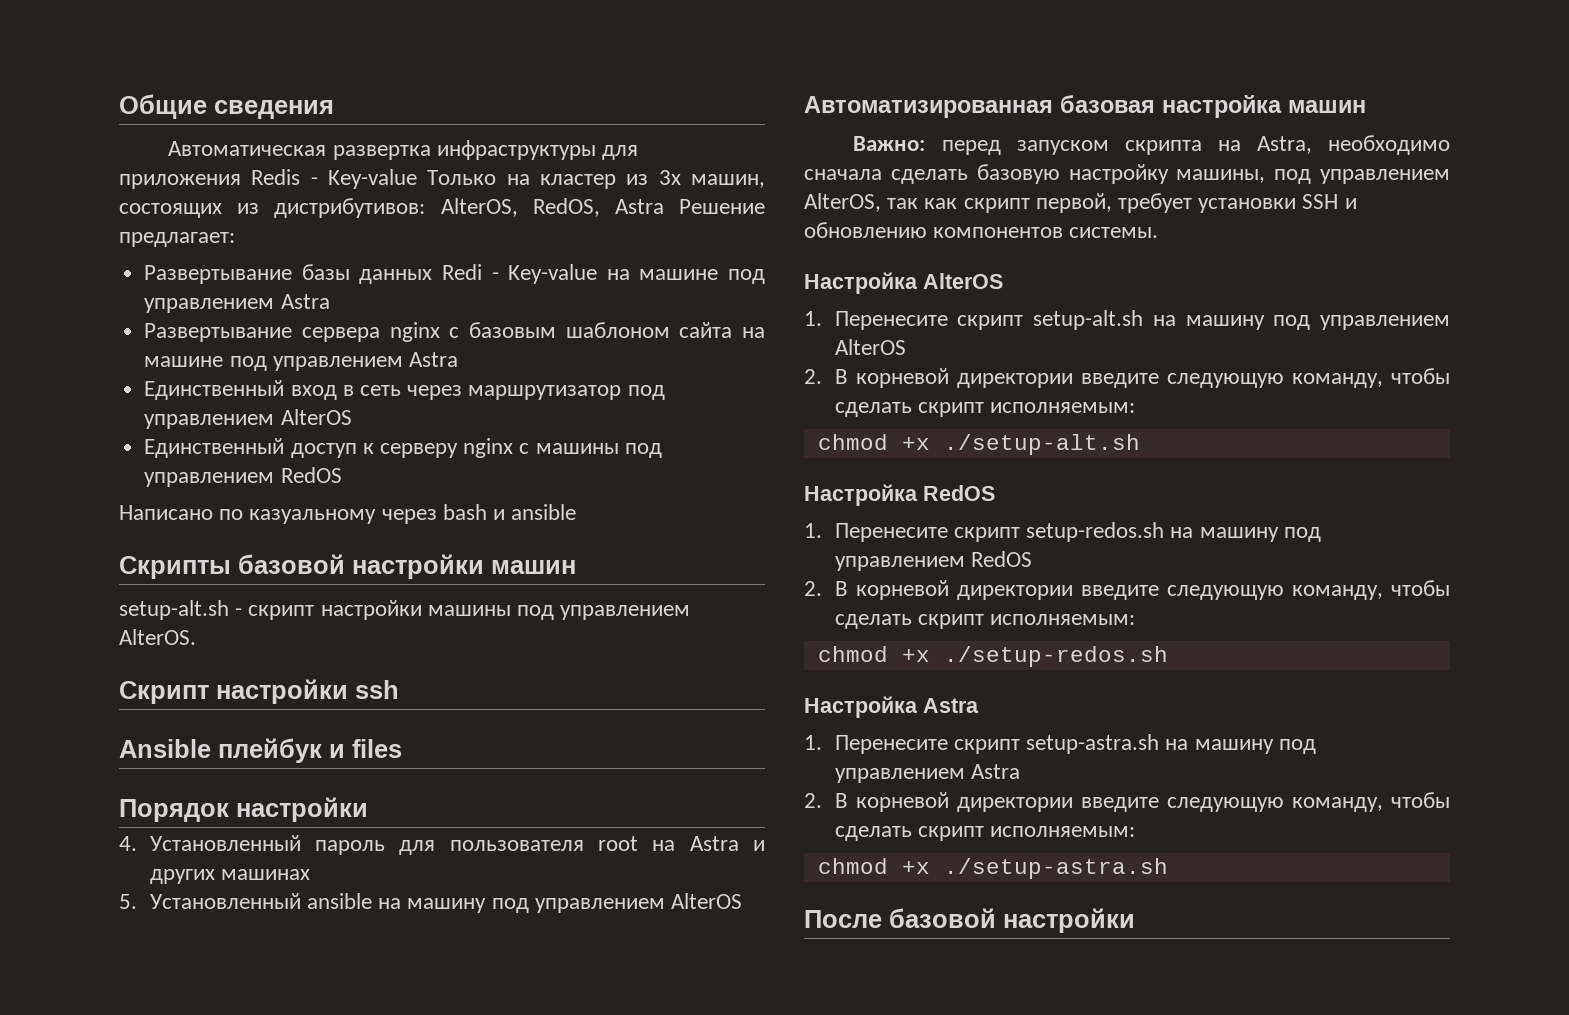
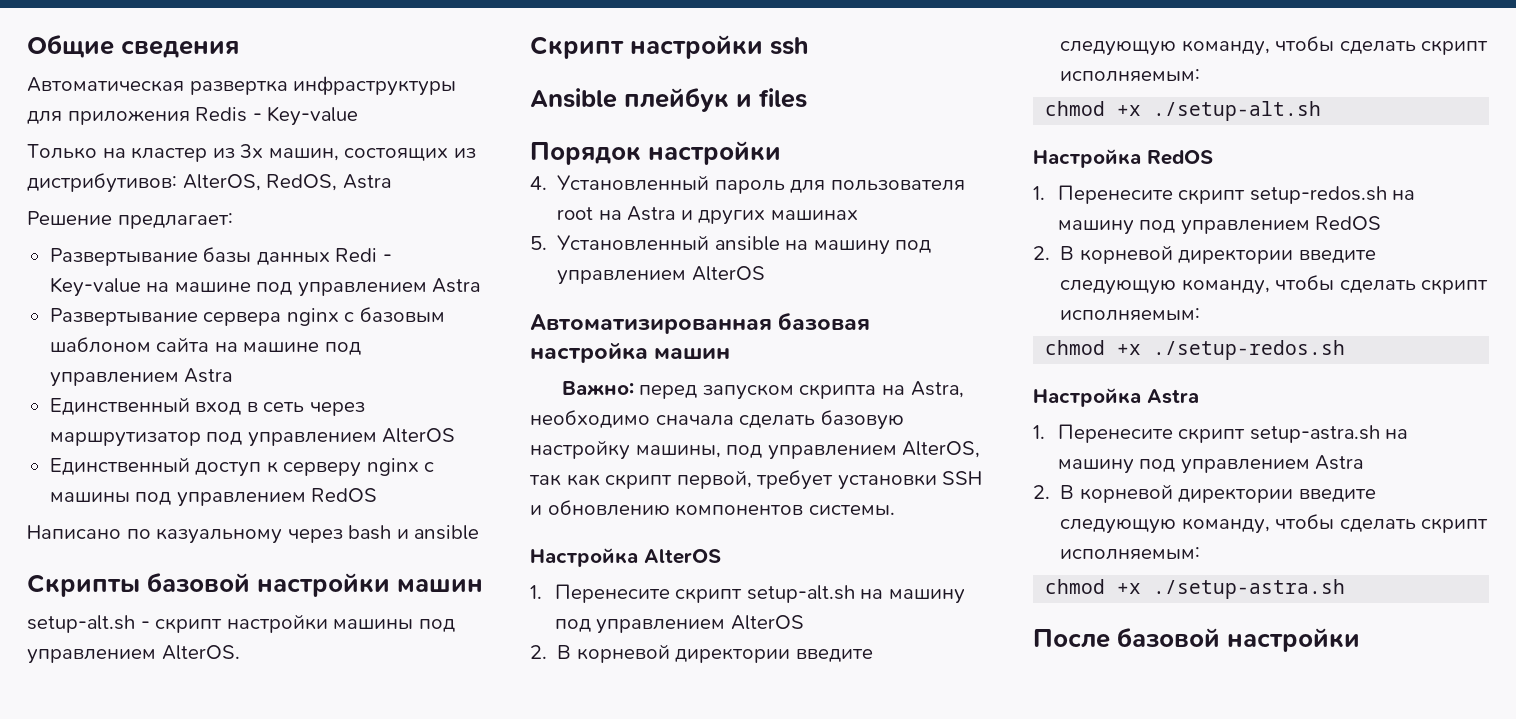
(417, 179) none -> (359, 116) //
(664, 206) none -> (391, 181) //

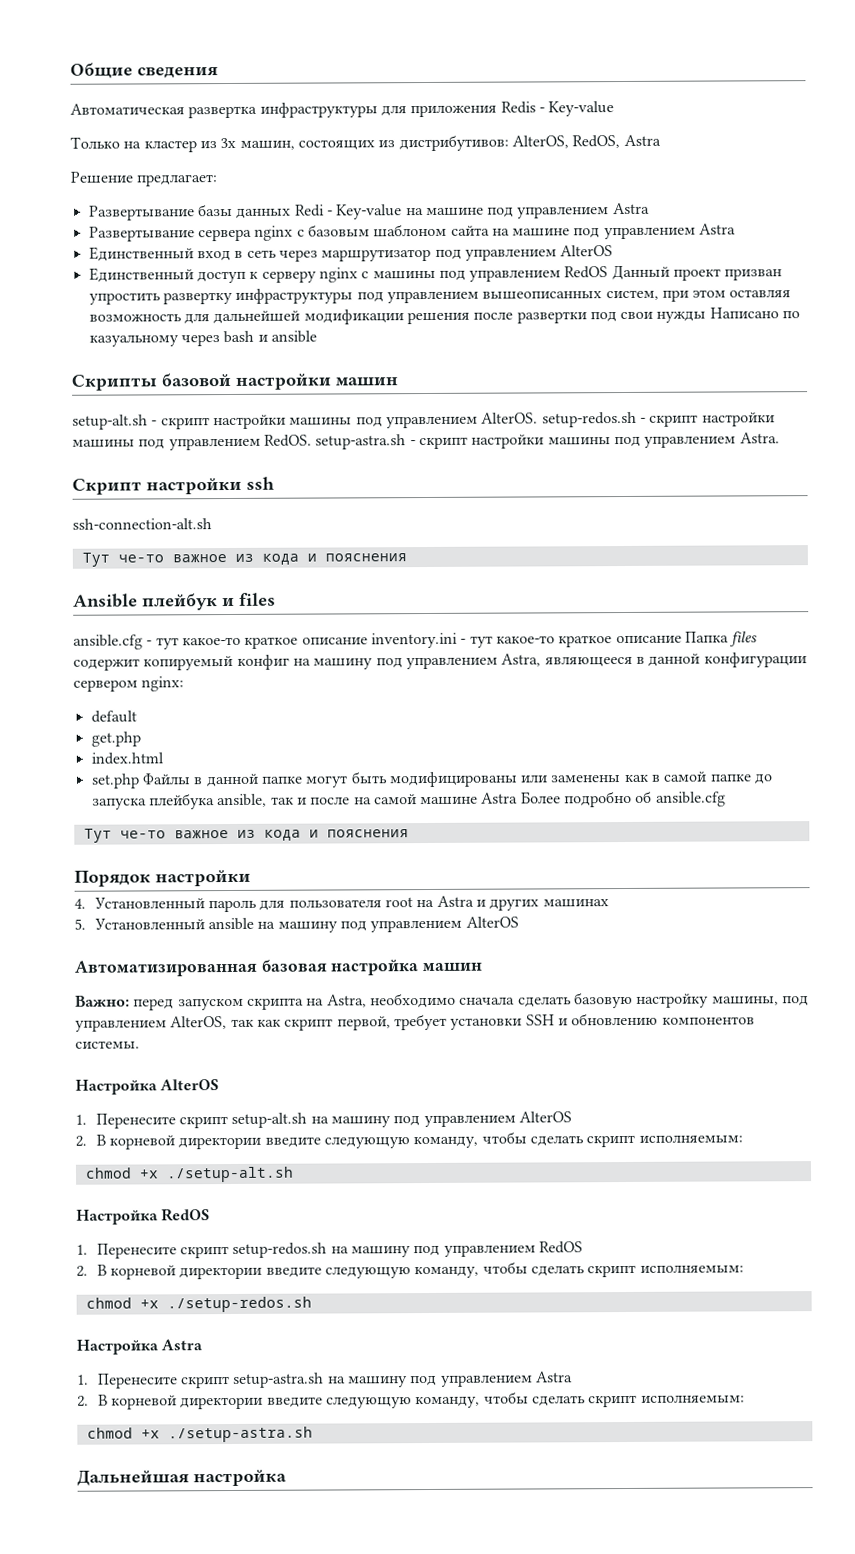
(378, 495) // -> [611,264,783,281] [88,288,792,305] [88,309,707,325] Данный проект призван упростить развертку инфраструктуры под управлением вышеописанных систем, при этом оставляя возможность для дальнейшей модификации решения после развертки под свои нужды
[530,35,808,59] [530,88,807,112] // Скрипт настройки ssh // Ansible плейбук и files -> [541,411,775,428] [72,432,780,451] [72,476,275,495] [72,518,212,530] [81,552,407,567] [73,592,276,611] [73,631,759,650] [73,652,807,671] [73,676,185,692] [90,710,137,723] [90,731,141,747] [90,752,164,765] [90,771,774,789] [91,790,726,810] [83,828,409,843] setup-redos.sh - скрипт настройки машины под управлением RedOS. setup-astra.sh - скрипт настройки машины под управлением Astra. // Скрипт настройки ssh // ssh-connection-alt.sh // Тут че-то важное из кода и пояснения // Ansible плейбук и files // ansible.cfg - тут какое-то краткое описание inventory.ini - тут какое-то краткое описание Папка files содержит копируемый конфиг на машину под управлением Astra, являющееся в данной конфигурации сервером nginx: // default // get.php // index.html // set.php Файлы в данной папке могут быть модифицированы или заменены как в самой папке до запуска плейбука ansible, так и после на самой машине Astra Более подробно об ansible.cfg // Тут че-то важное из кода и пояснения
[1033,628,1360,652] После базовой настройки -> [77,1469,287,1487] Дальнейшая настройка

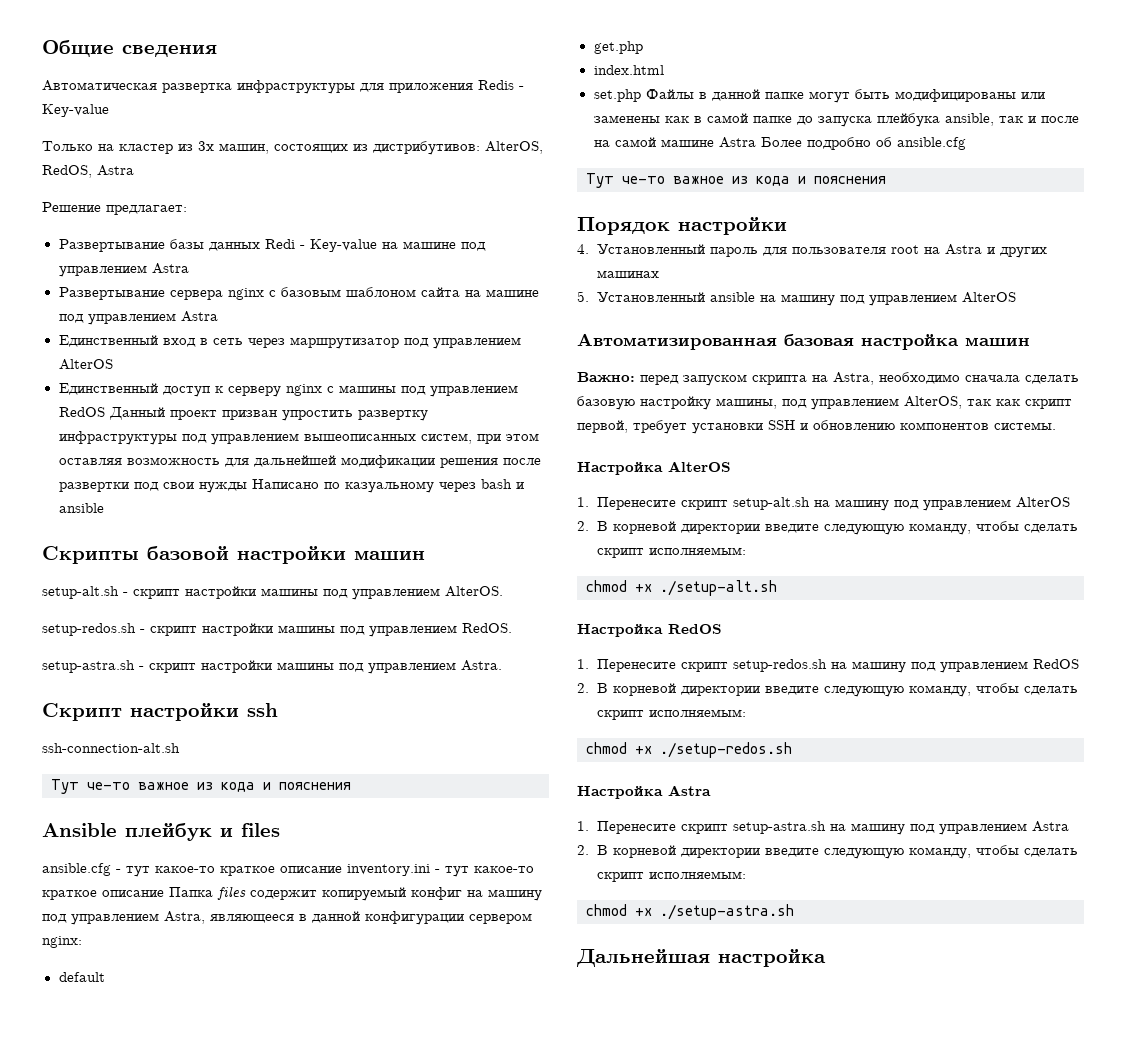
(539, 418) none -> (503, 591) //
(312, 440) none -> (512, 628) //

